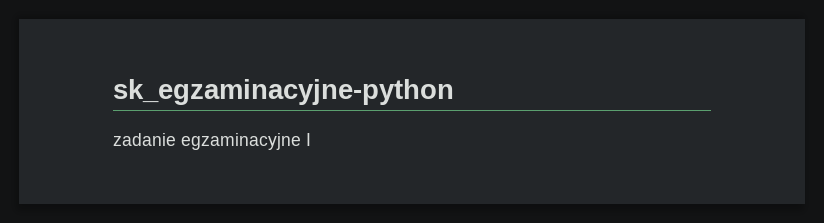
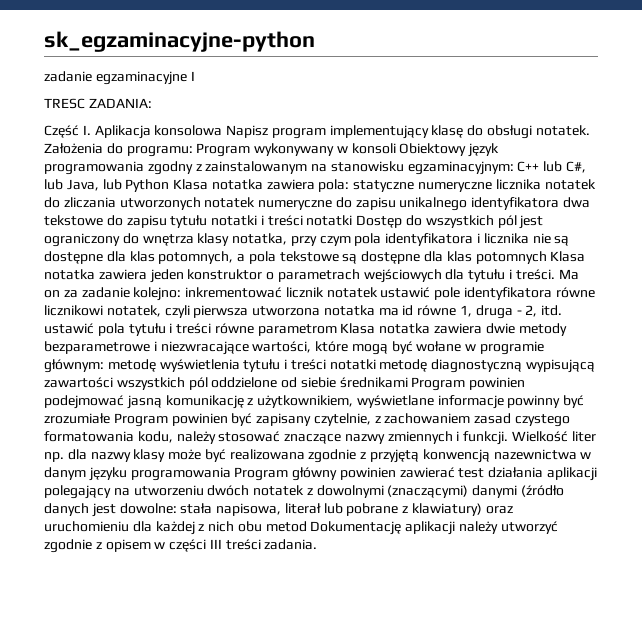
(311, 139) none -> [44,98,152,109] [44,125,590,139] [44,143,500,157] [44,161,587,175] [44,179,596,192] [44,197,591,211] [44,215,544,229] [44,233,570,247] [44,251,586,264] [44,269,579,283] [44,287,595,301] [44,305,563,319] [44,323,567,336] [44,341,545,355] [44,359,596,373] [44,377,526,391] [44,395,585,409] [44,413,571,427] [44,431,596,445] [44,449,592,463] [44,467,598,481] [44,485,565,499] [44,503,513,517] [44,521,558,535] [44,539,318,553] // TRESC ZADANIA: // Część I. Aplikacja konsolowa Napisz program implementujący klasę do obsługi notatek. Założenia do programu: Program wykonywany w konsoli Obiektowy język programowania zgodny z zainstalowanym na stanowisku egzaminacyjnym: C++ lub C#, lub Java, lub Python Klasa notatka zawiera pola: statyczne numeryczne licznika notatek do zliczania utworzonych notatek numeryczne do zapisu unikalnego identyfikatora dwa tekstowe do zapisu tytułu notatki i treści notatki Dostęp do wszystkich pól jest ograniczony do wnętrza klasy notatka, przy czym pola identyfikatora i licznika nie są dostępne dla klas potomnych, a pola tekstowe są dostępne dla klas potomnych Klasa notatka zawiera jeden konstruktor o parametrach wejściowych dla tytułu i treści. Ma on za zadanie kolejno: inkrementować licznik notatek ustawić pole identyfikatora równe licznikowi notatek, czyli pierwsza utworzona notatka ma id równe 1, druga - 2, itd. ustawić pola tytułu i treści równe parametrom Klasa notatka zawiera dwie metody bezparametrowe i niezwracające wartości, które mogą być wołane w programie głównym: metodę wyświetlenia tytułu i treści notatki metodę diagnostyczną wypisującą zawartości wszystkich pól oddzielone od siebie średnikami Program powinien podejmować jasną komunikację z użytkownikiem, wyświetlane informacje powinny być zrozumiałe Program powinien być zapisany czytelnie, z zachowaniem zasad czystego formatowania kodu, należy stosować znaczące nazwy zmiennych i funkcji. Wielkość liter np. dla nazwy klasy może być realizowana zgodnie z przyjętą konwencją nazewnictwa w danym języku programowania Program główny powinien zawierać test działania aplikacji polegający na utworzeniu dwóch notatek z dowolnymi (znaczącymi) danymi (źródło danych jest dowolne: stała napisowa, literał lub pobrane z klawiatury) oraz uruchomieniu dla każdej z nich obu metod Dokumentację aplikacji należy utworzyć zgodnie z opisem w części III treści zadania.

